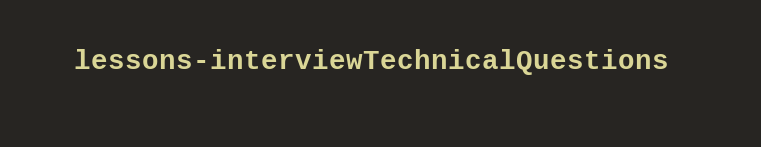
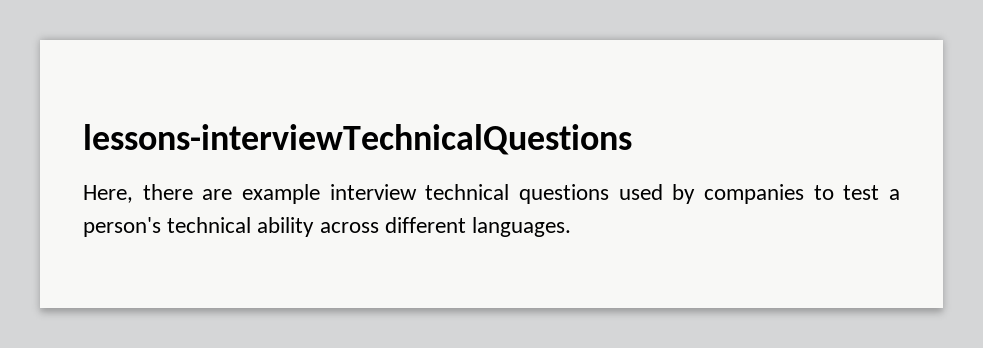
(669, 62) none -> [83,184,900,204] [83,217,572,237] // Here, there are example interview technical questions used by companies to test a person's technical ability across different languages.

